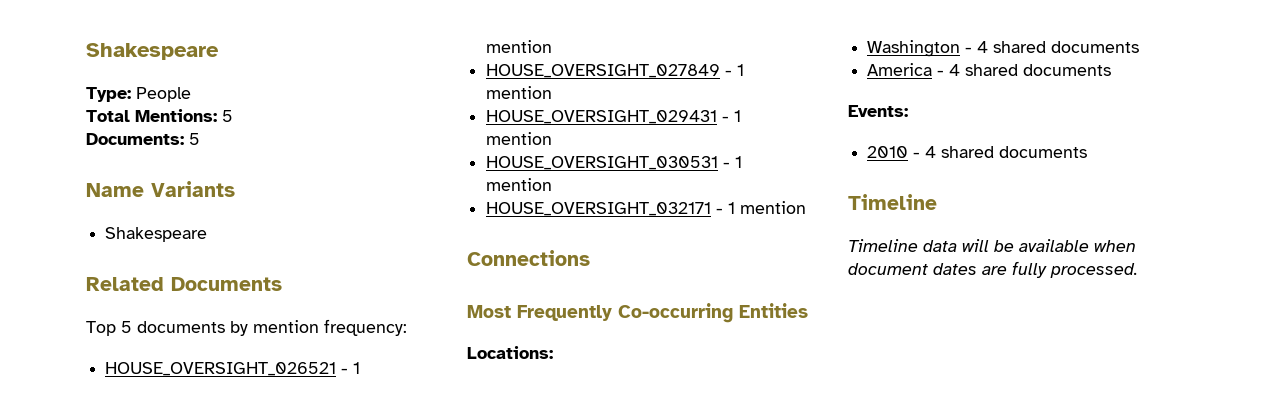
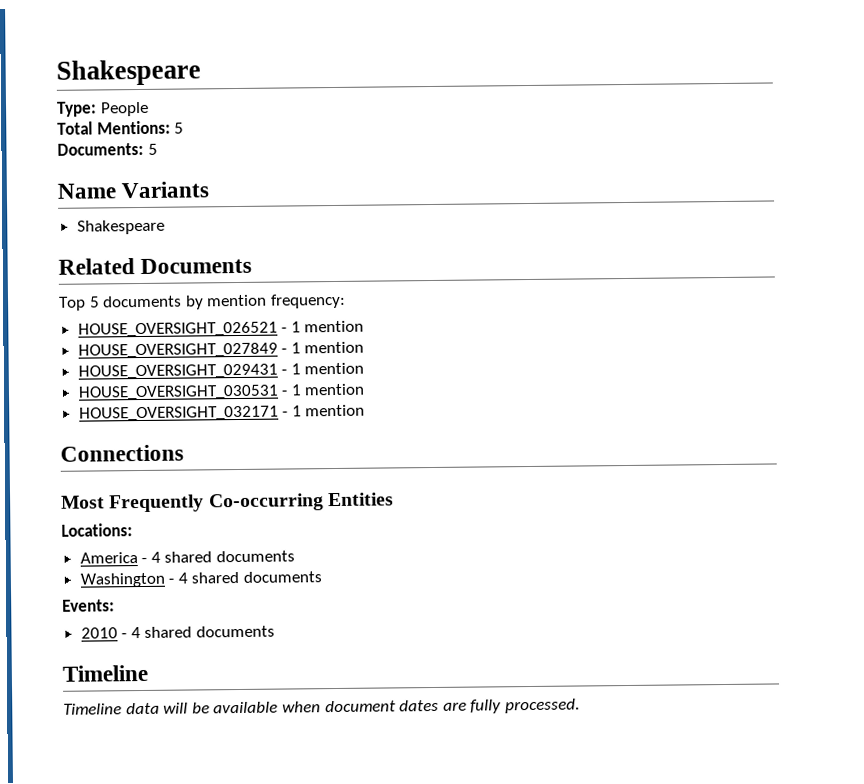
[867,40,1140,57] [867,63,933,76] Washington - 4 shared documents // America -> [79,550,296,564] [79,572,165,588] America - 4 shared documents // Washington

